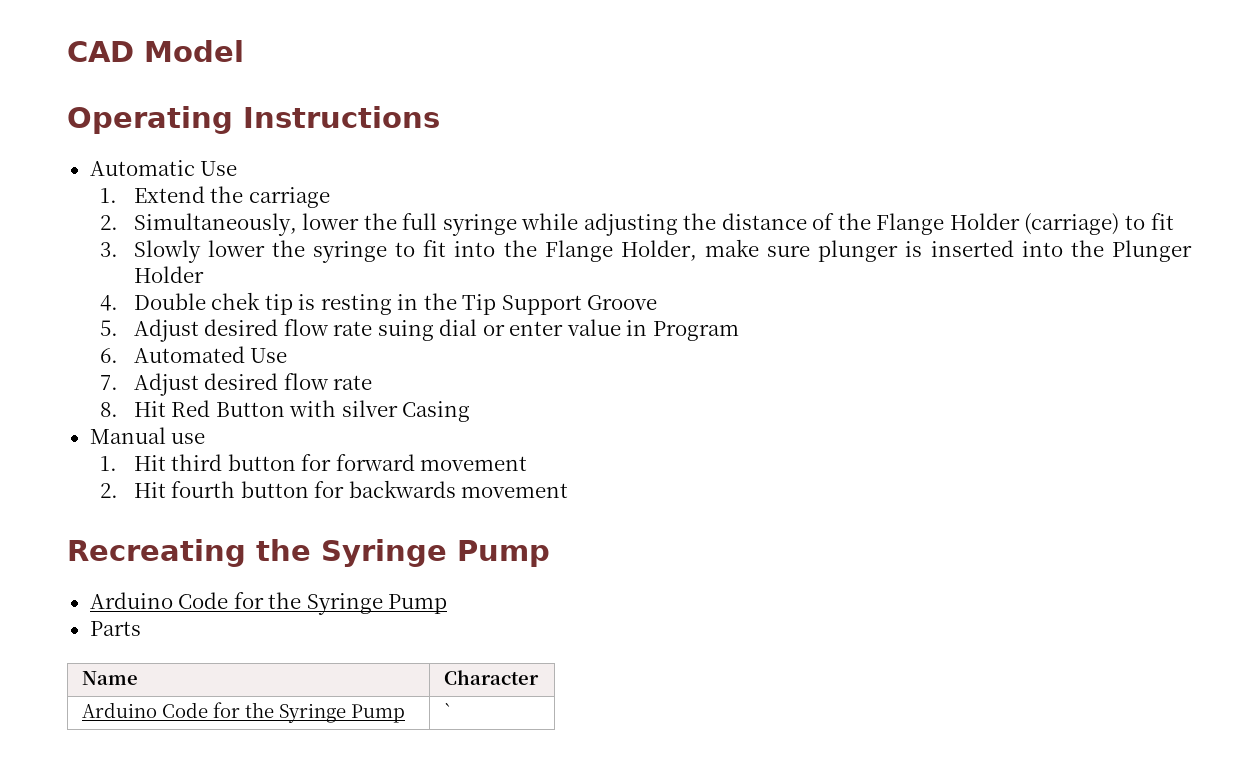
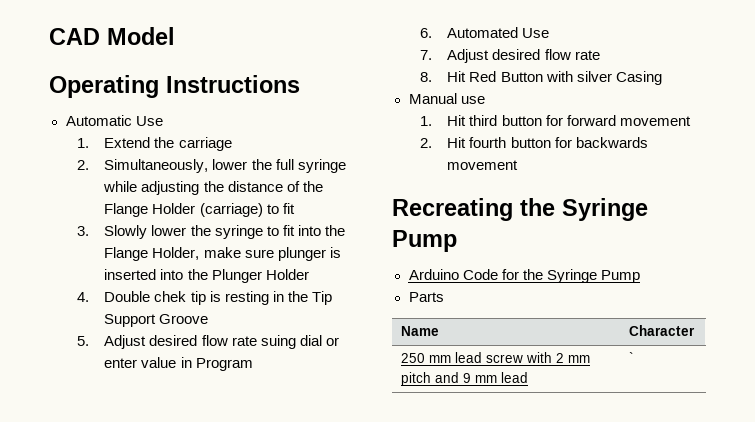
[82,702,406,723] Arduino Code for the Syringe Pump -> [401,352,591,363] [401,372,529,386] 250 mm lead screw with 2 mm pitch and 9 mm lead

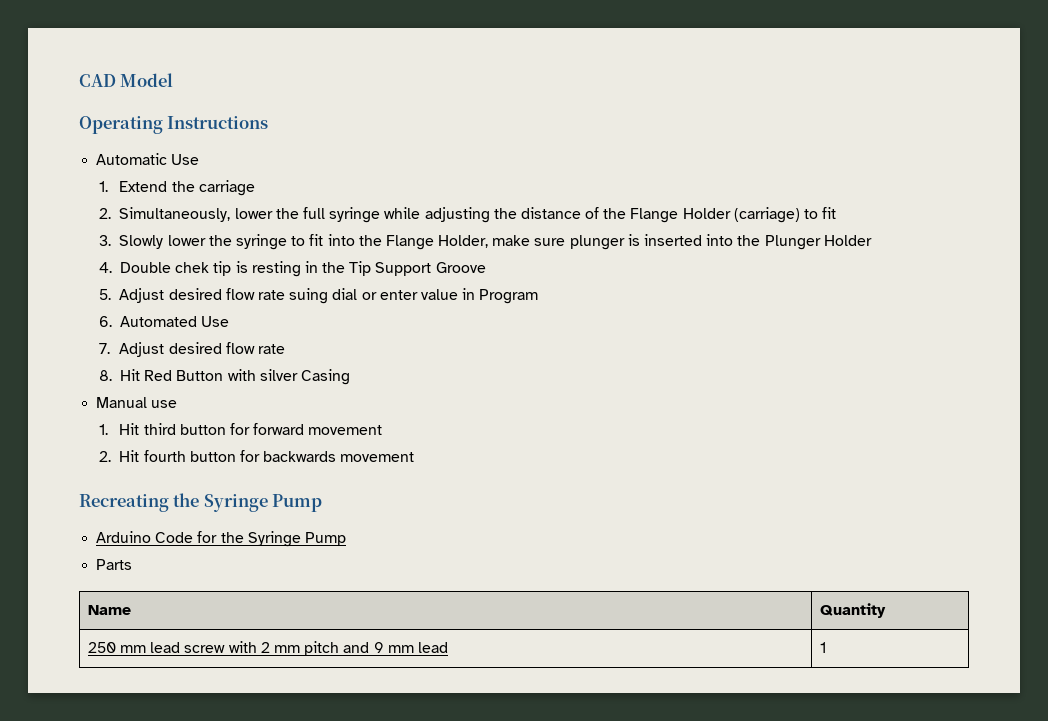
[629,325,696,336] Character -> [819,603,886,618] Quantity
[629,352,635,363] ` -> [819,642,826,653] 1

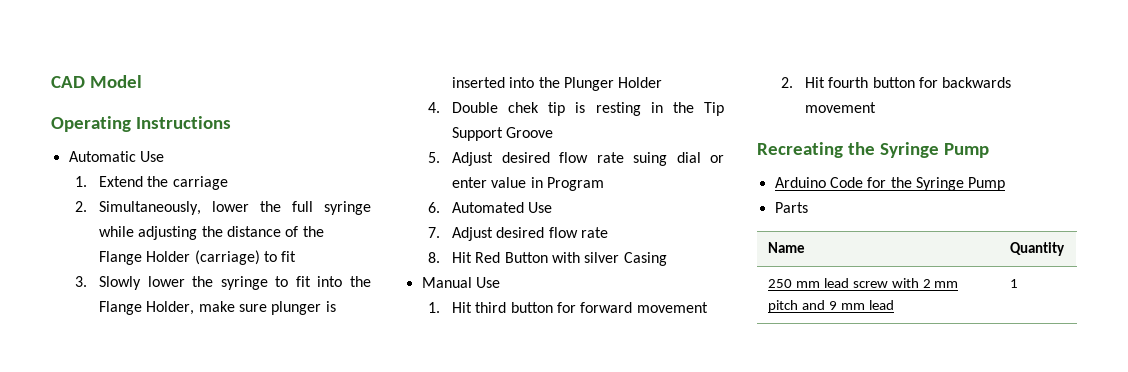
[151,400,178,408] use -> [475,277,500,288] Use

